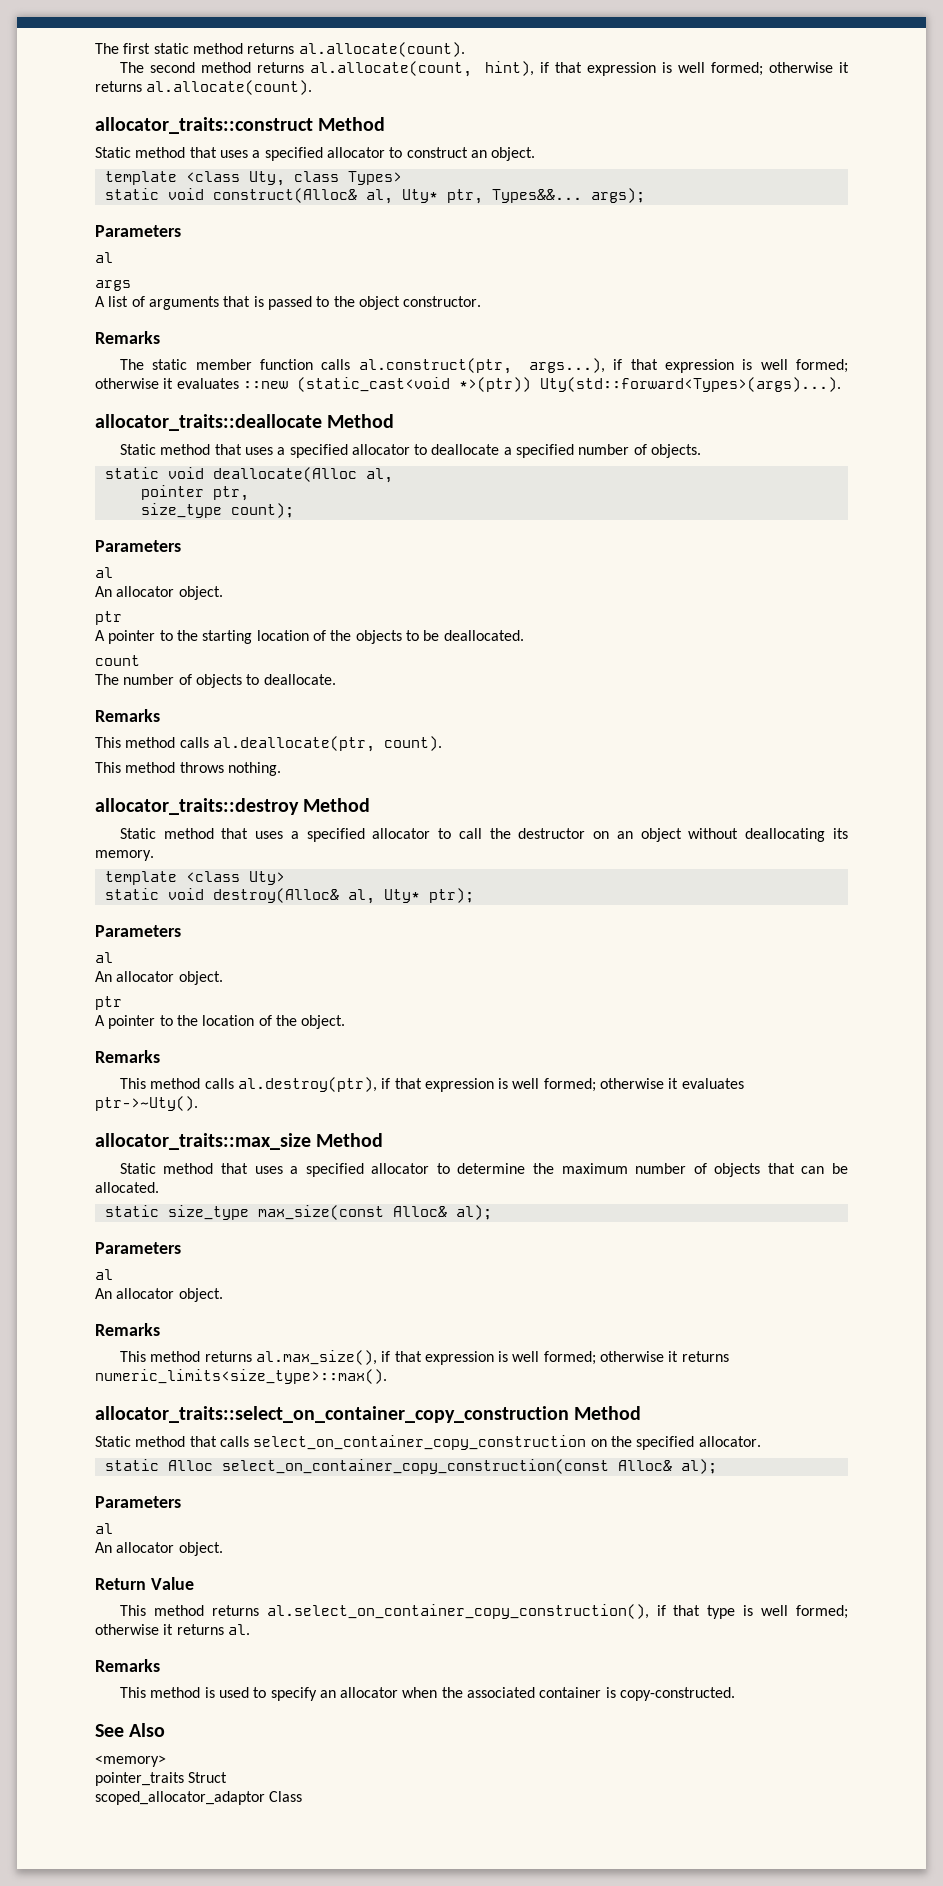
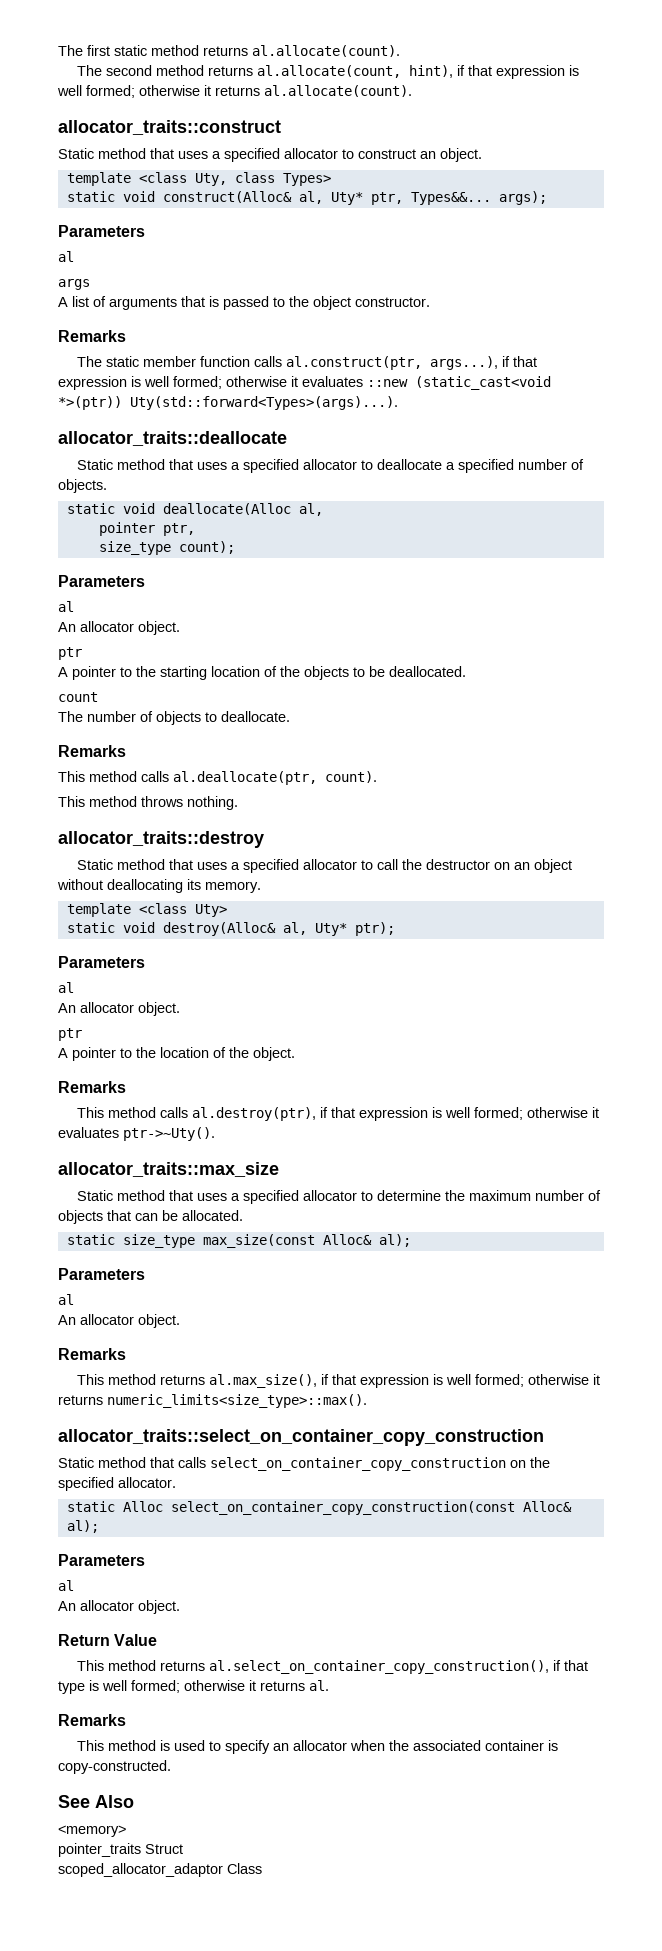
[318,117,386,131] Method -> (281, 127) none
[327,414,395,428] Method -> (287, 438) none
[303,798,371,812] Method -> (264, 839) none
[316,1133,384,1147] Method -> (279, 1169) none
[574,1406,642,1420] Method -> (544, 1437) none

